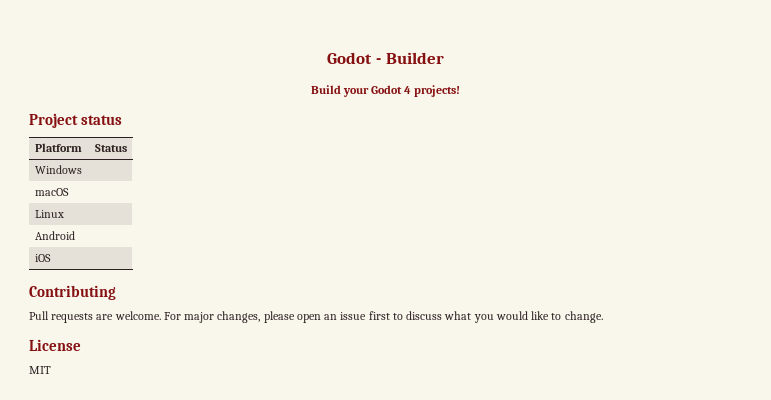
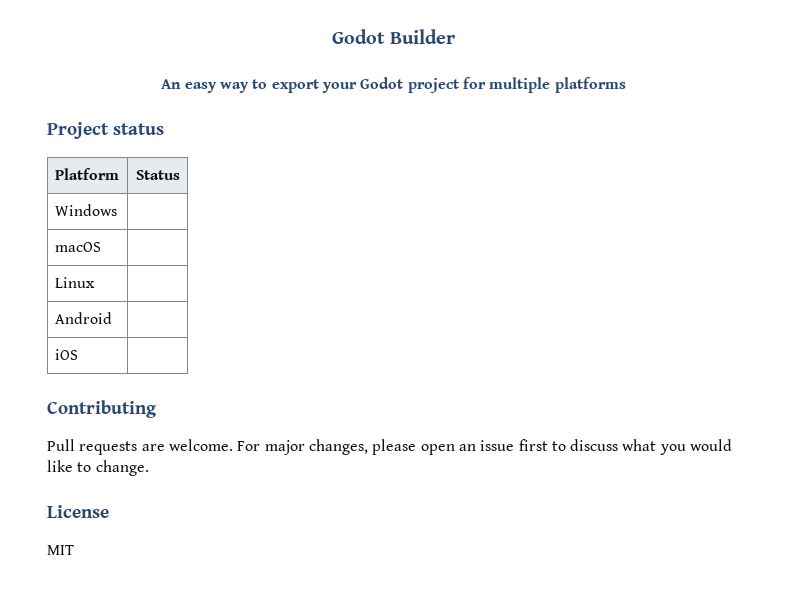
[327,52,381,64] Godot - -> [331,29,385,44] Godot
[310,85,461,97] Build your Godot 4 projects! -> [161,77,626,93] An easy way to export your Godot project for multiple platforms

